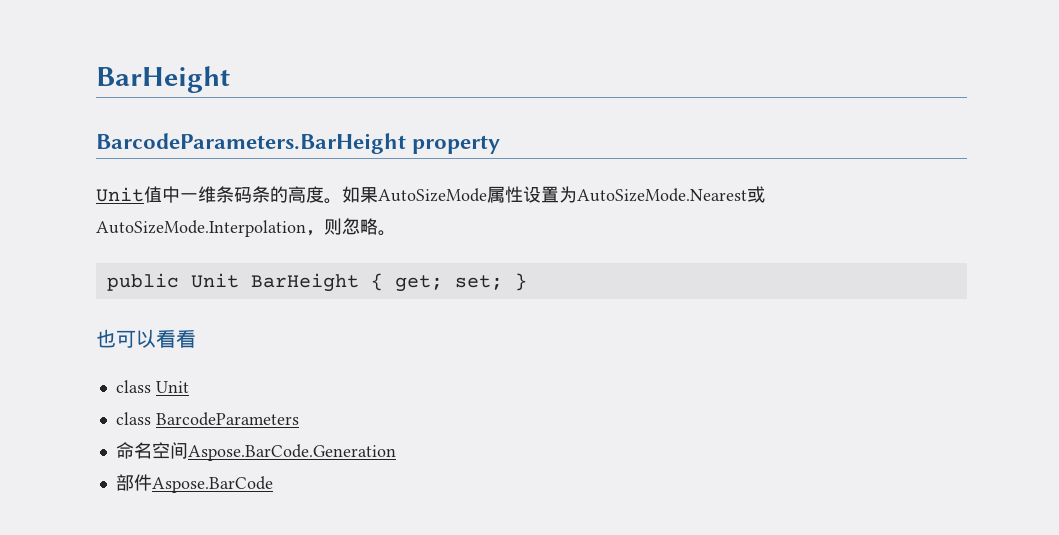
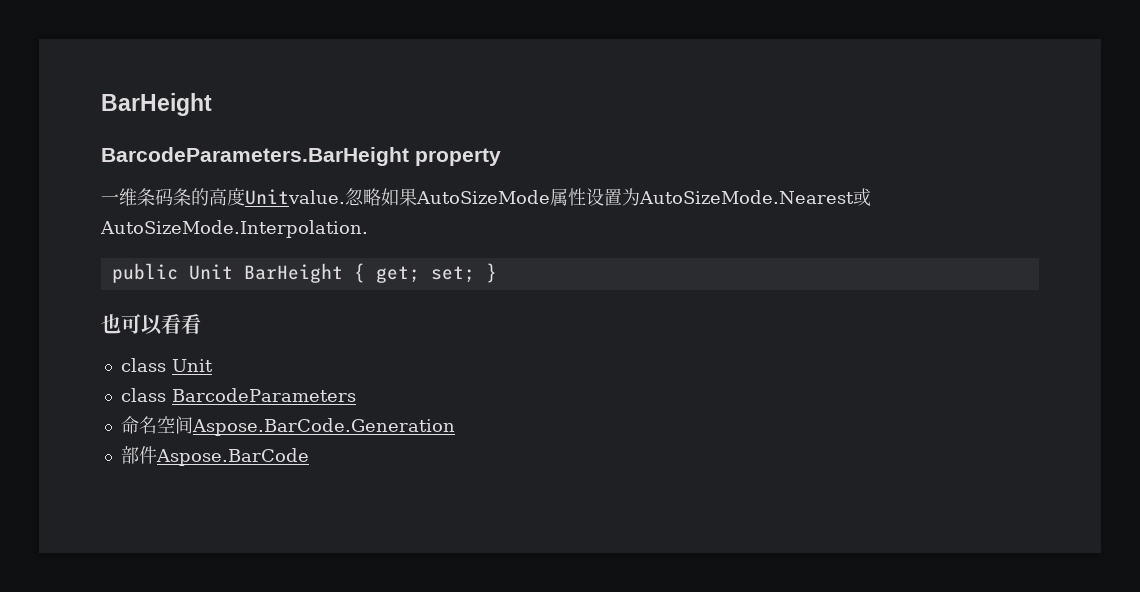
[96,186,180,203] Unit值中 -> (501, 157) none
[324,198,342,204] 。 -> [245,188,381,206] Unitvalue.忽略
[96,218,396,237] AutoSizeMode.Interpolation，则忽略。 -> [100,220,368,238] AutoSizeMode.Interpolation.

